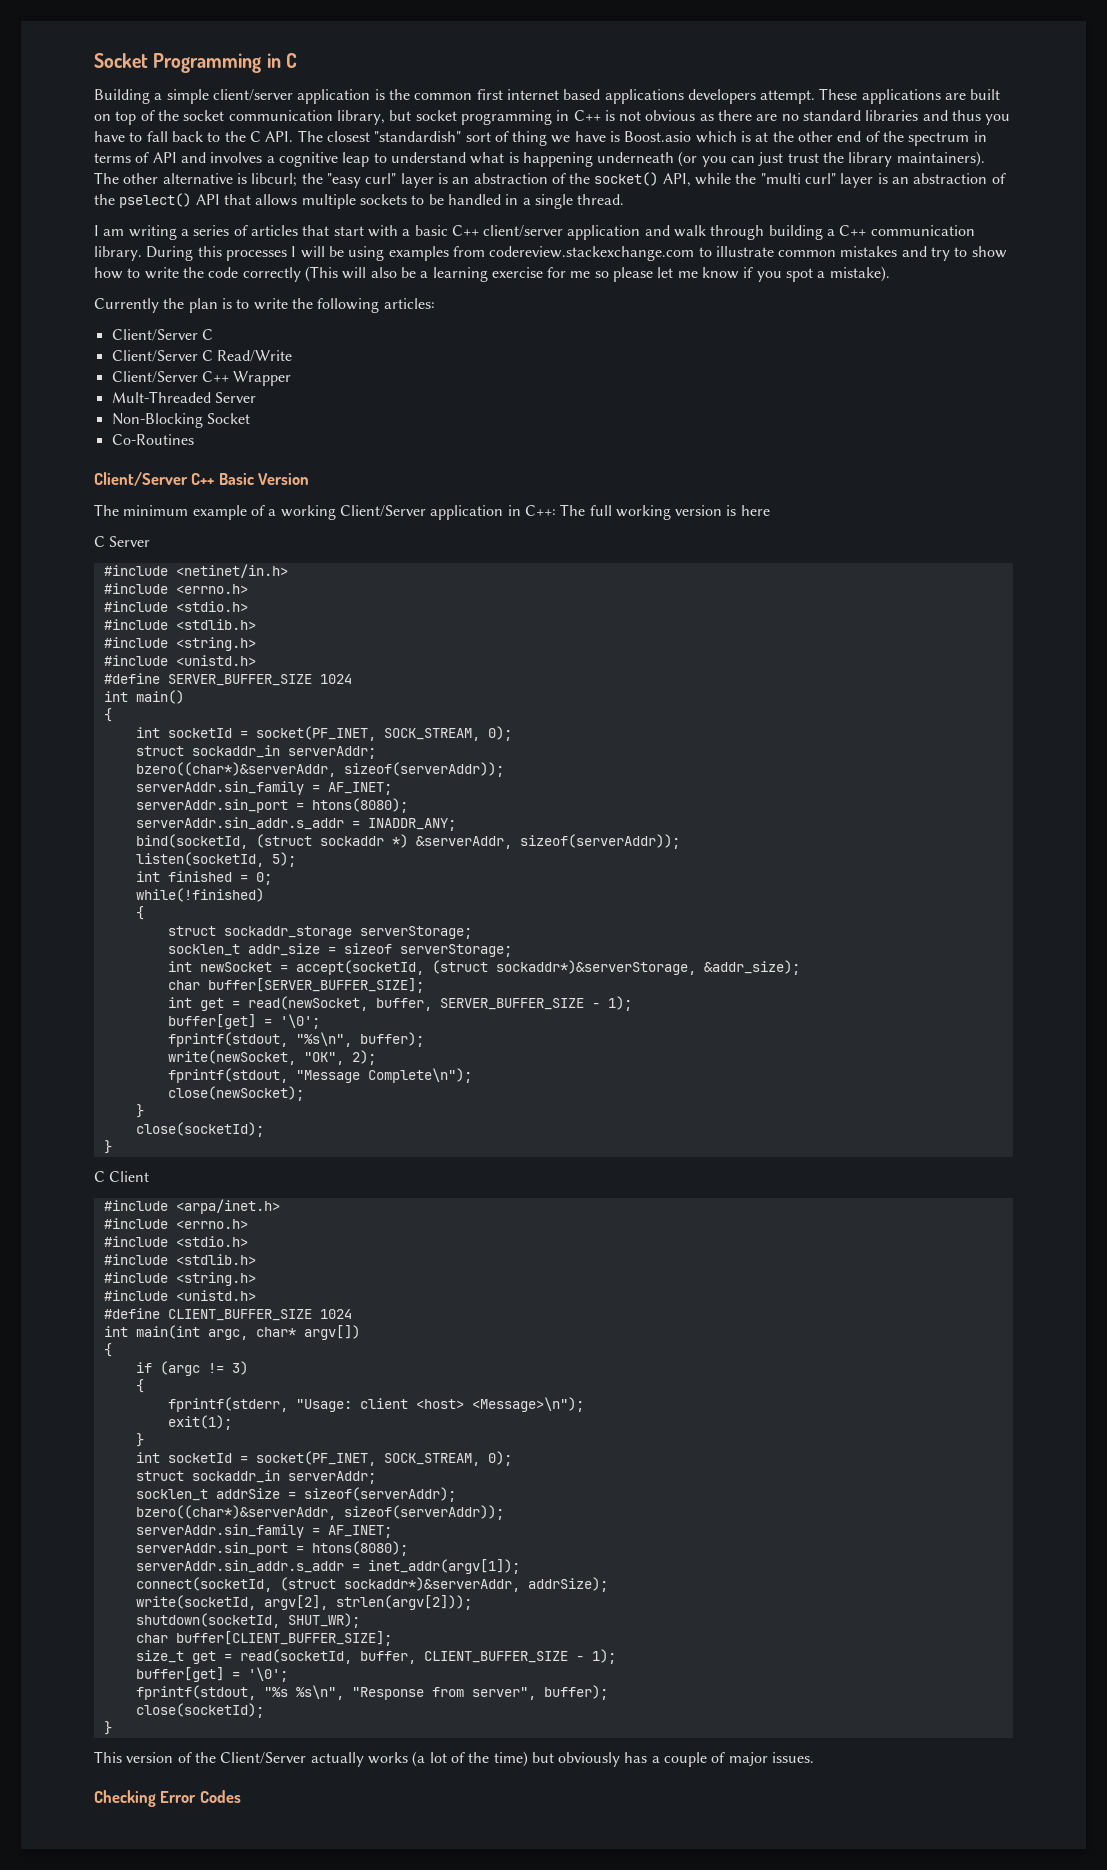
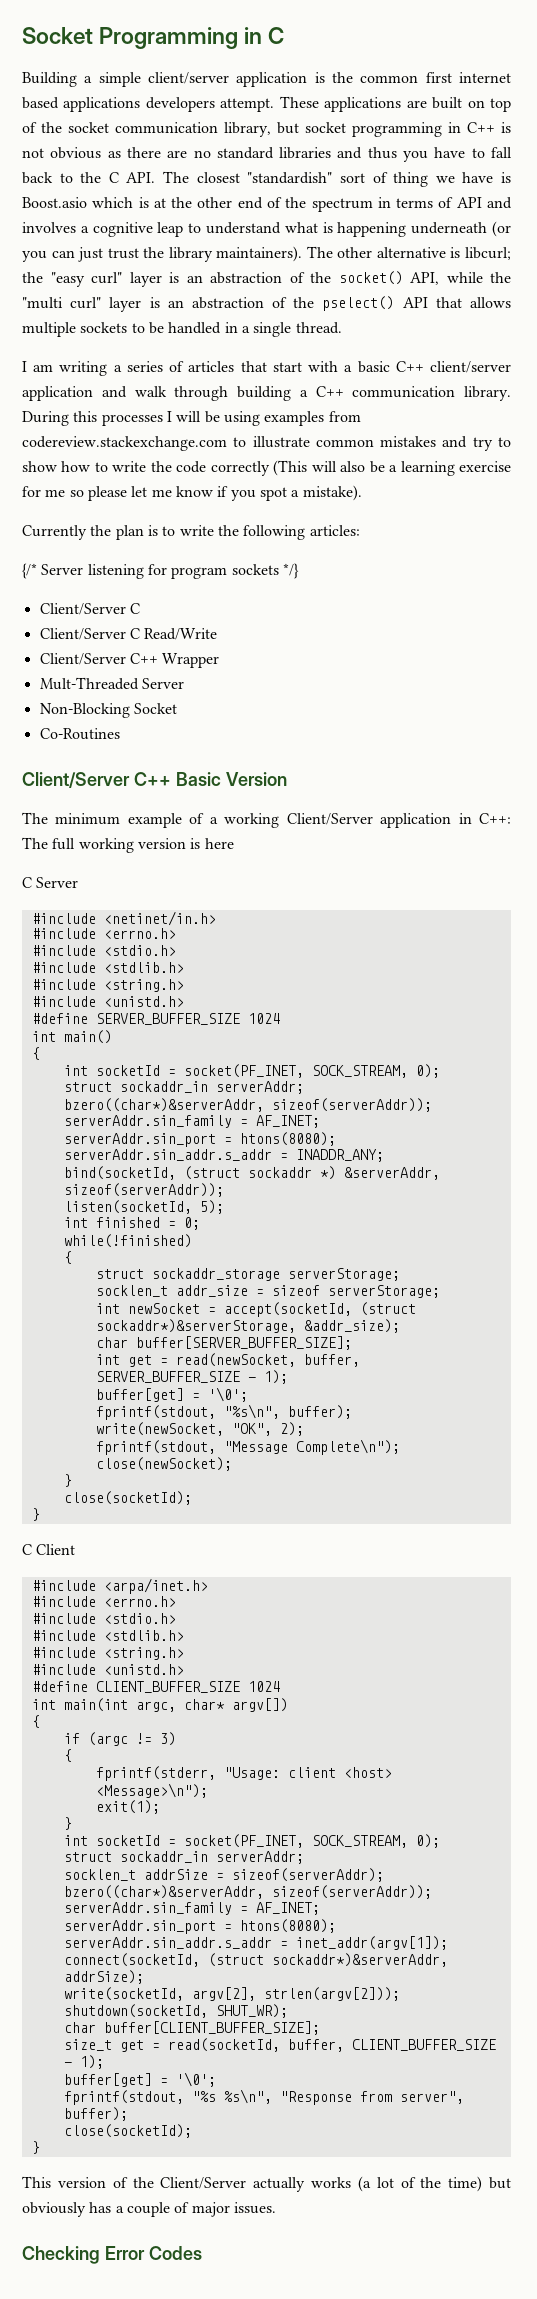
(435, 303) none -> [22,563,299,579] // {/* Server listening for program sockets */}

